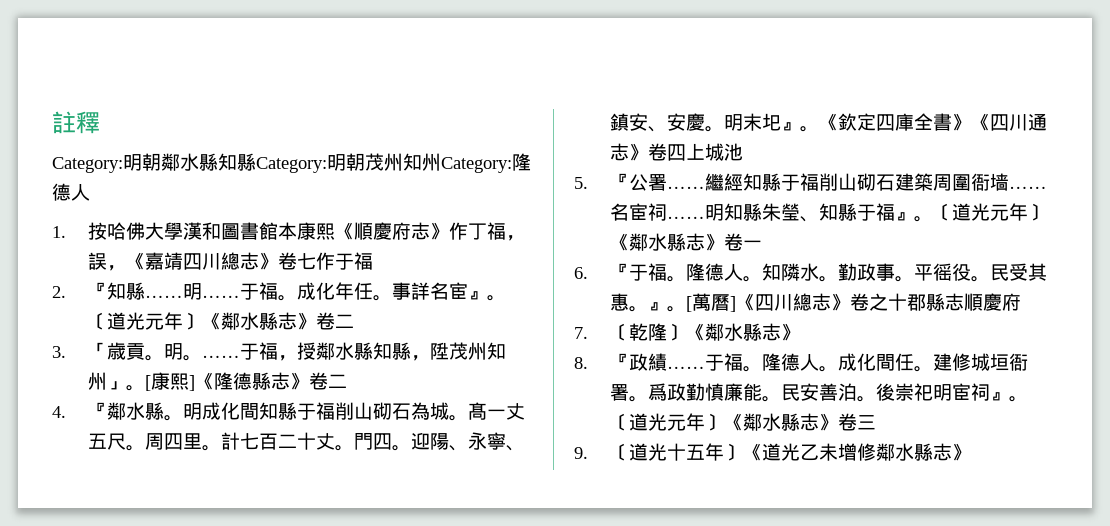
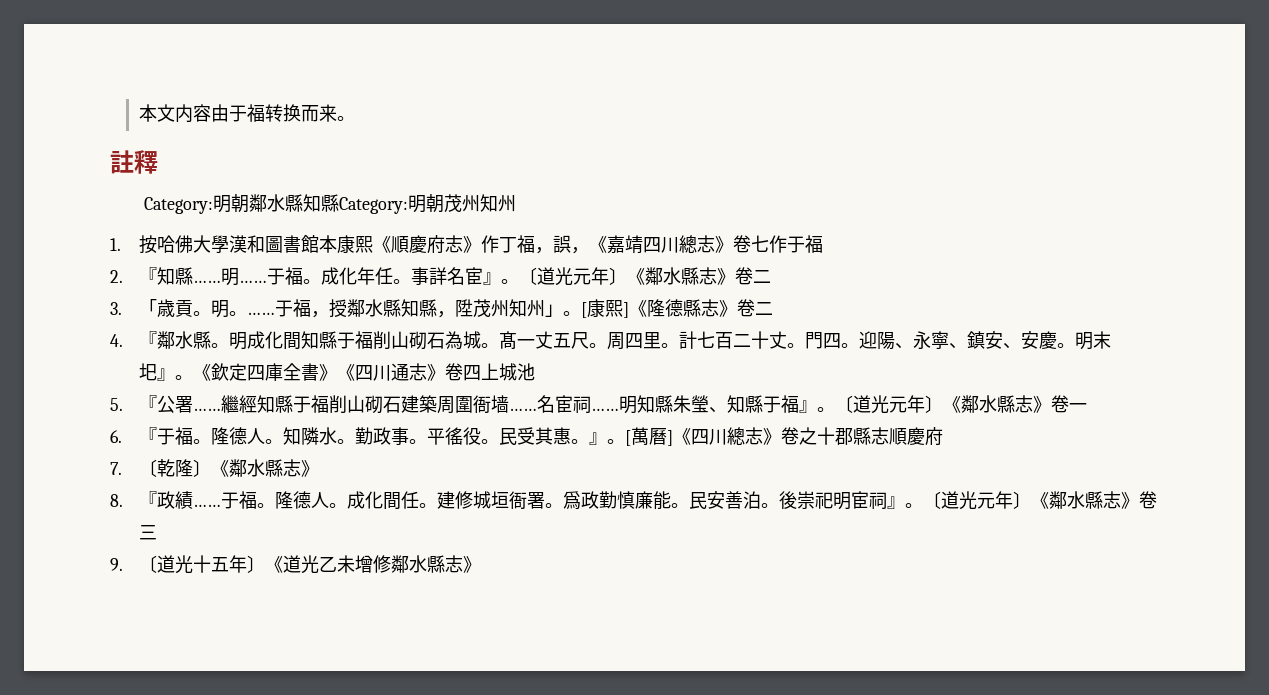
(52, 122) none -> [138,104,355,123] 本文内容由于福转换而来。 //
[441,153,531,173] [52,183,90,201] Category:隆德人 -> (517, 203) none

